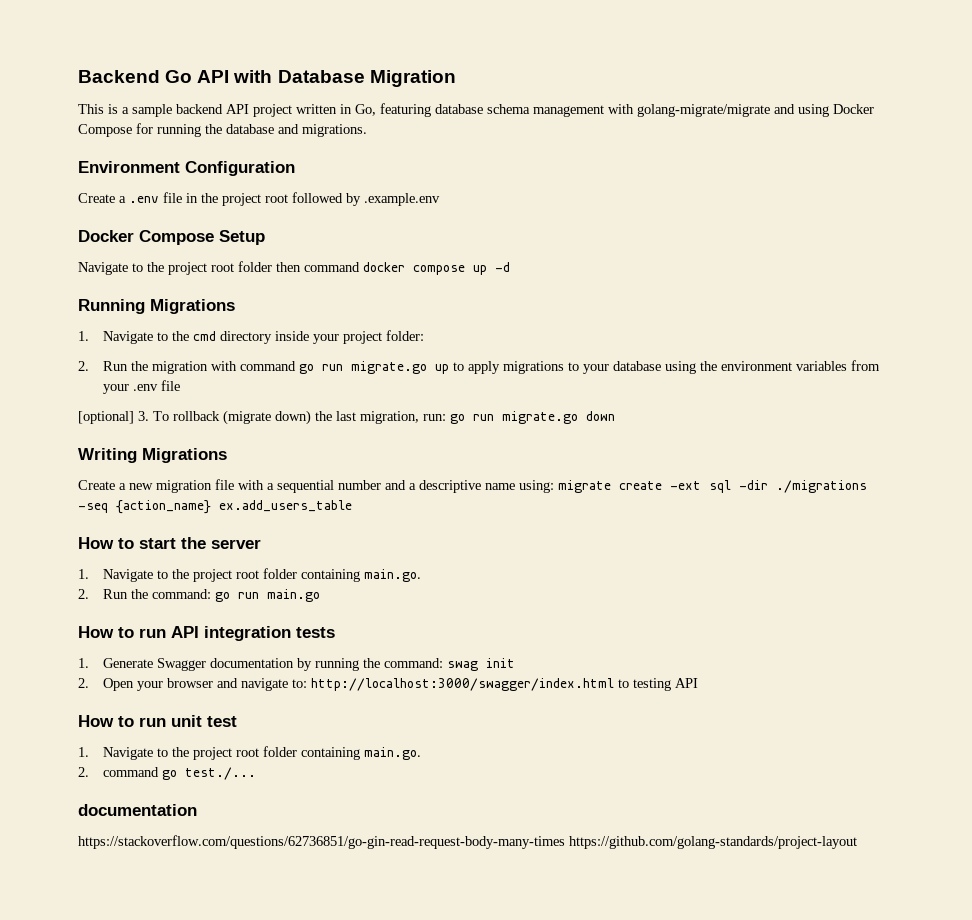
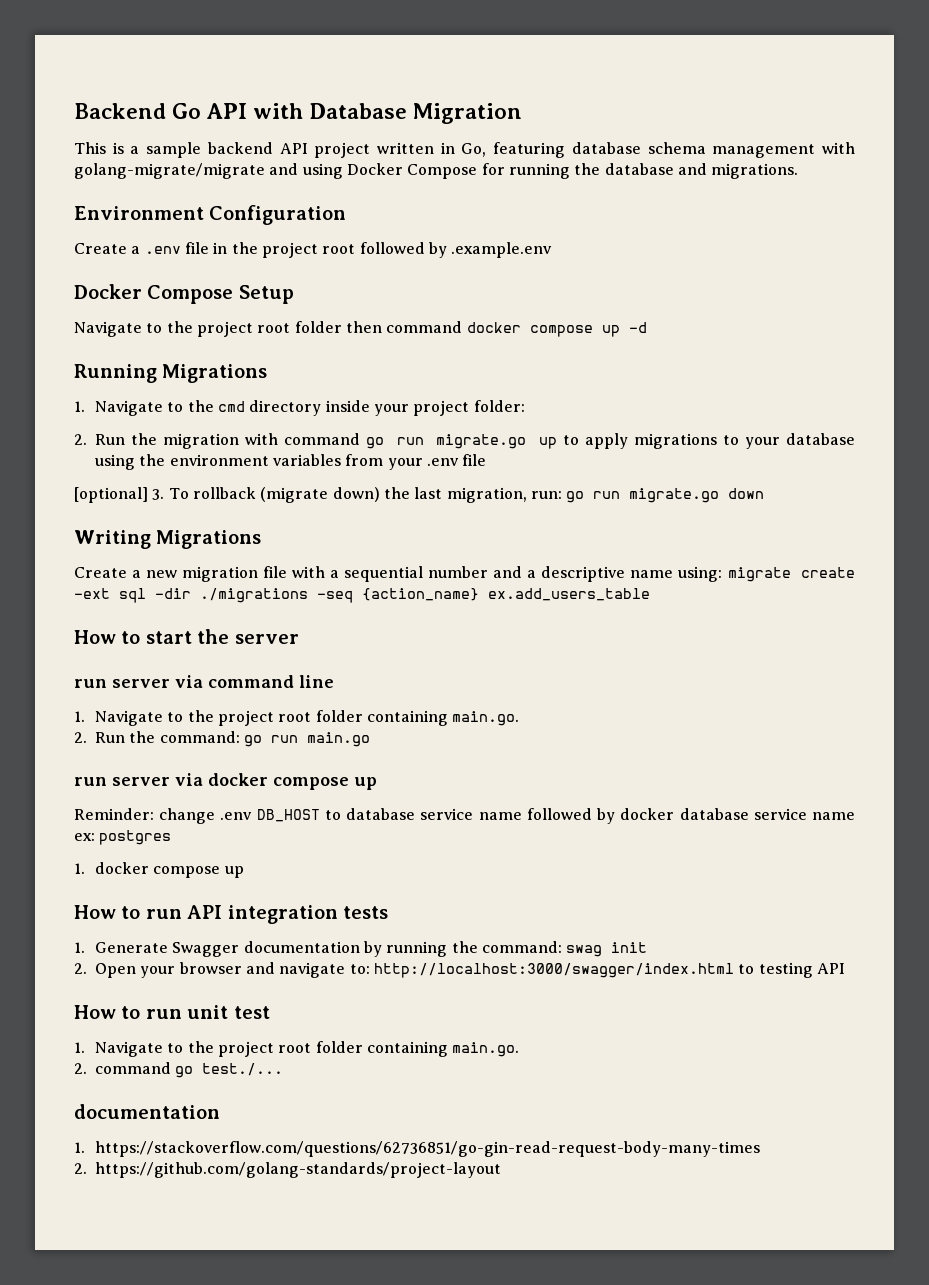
(261, 544) none -> [74,675,334,688] // run server via command line
(320, 595) none -> [74,773,377,790] [74,808,856,824] [74,830,172,845] [74,862,244,878] // run server via docker compose up // Reminder: change .env DB_HOST to database service name followed by docker database service name ex: postgres // 1. docker compose up
(197, 810) none -> [74,1142,85,1153] 1.
(565, 842) none -> [74,1163,87,1174] // 2.

